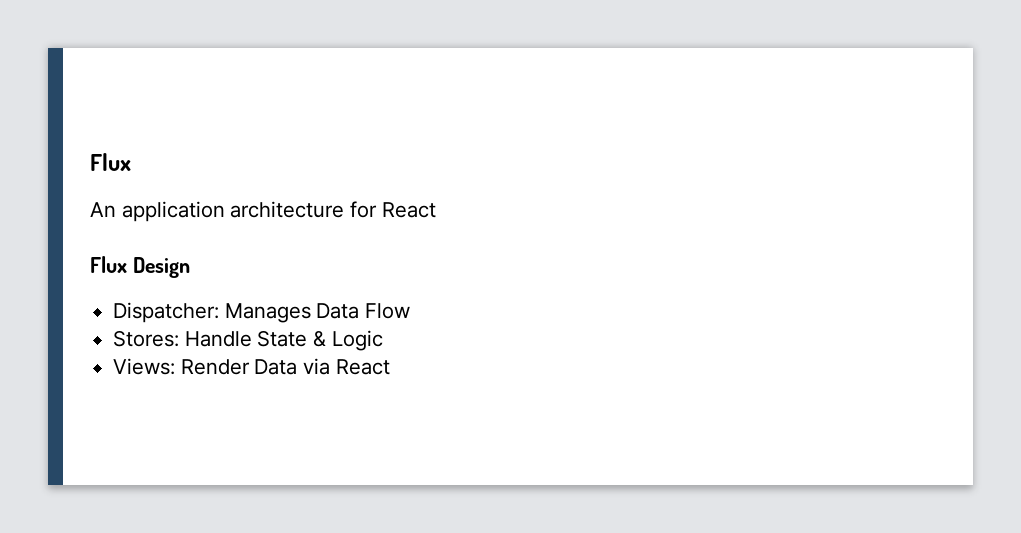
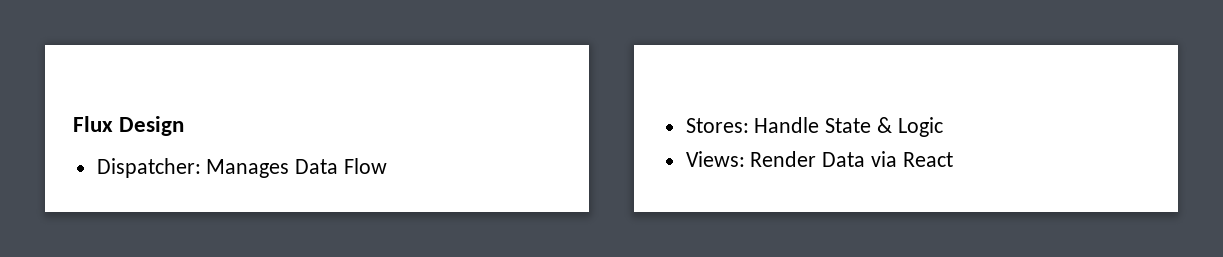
[90,153,131,171] [90,201,436,222] [90,256,127,273] Flux // An application architecture for React // Flux -> [73,116,113,132] Flux

